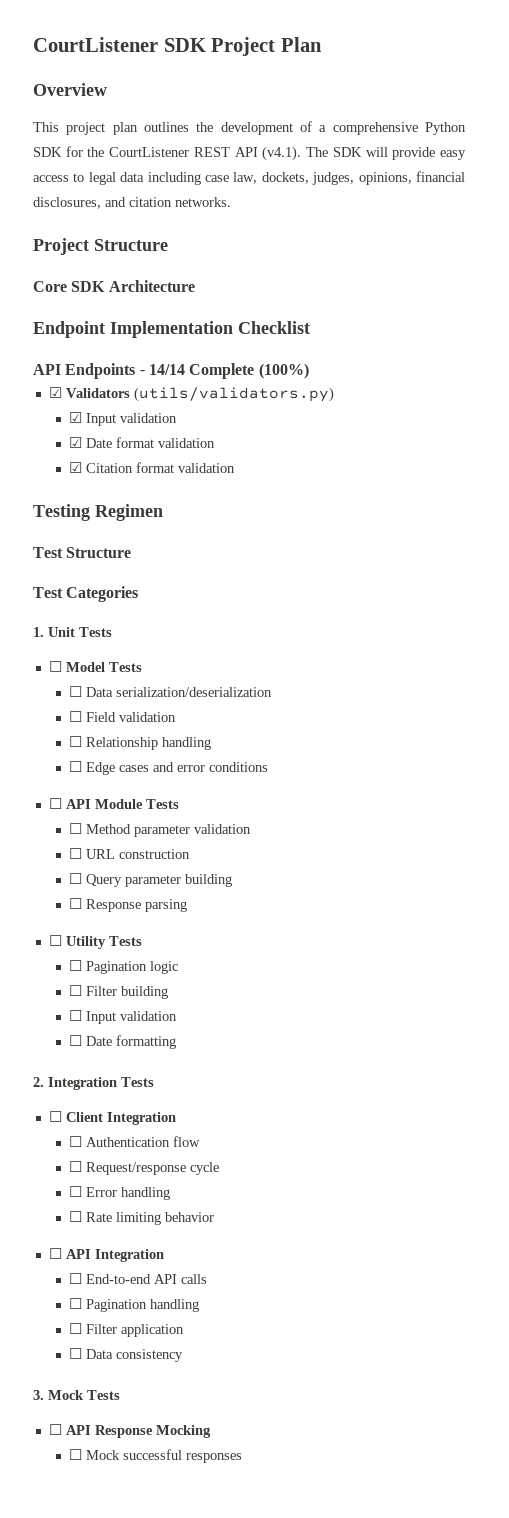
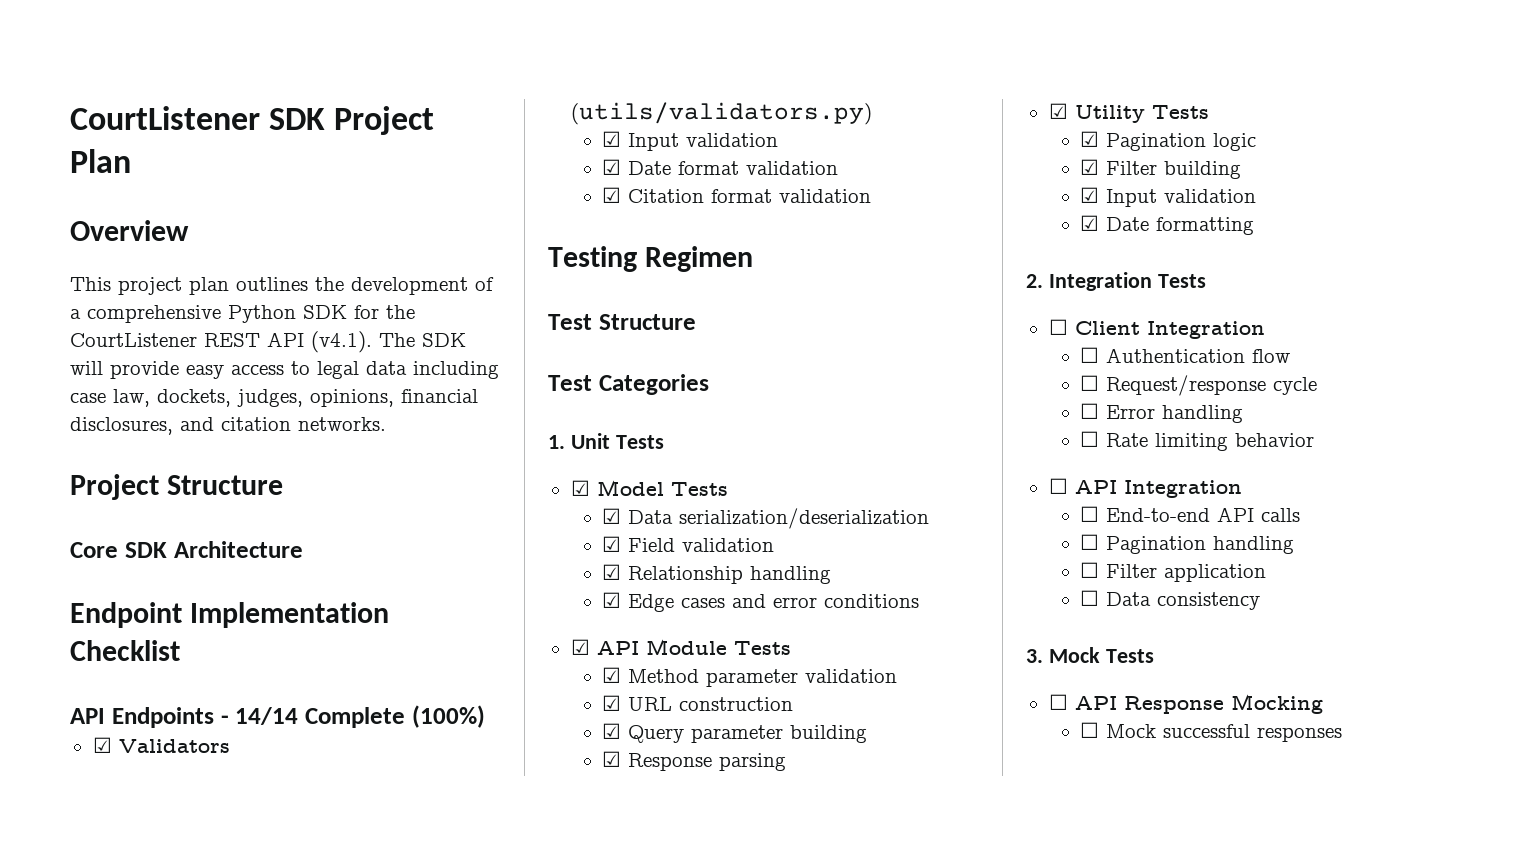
[48,661,62,672] ☐ -> [570,480,590,496] ☑
[68,686,82,697] ☐ -> [602,508,622,524] ☑
[68,711,82,722] ☐ -> [602,536,622,552] ☑
[68,736,82,747] ☐ -> [602,564,622,580] ☑
[68,761,82,772] ☐ -> [602,592,622,608] ☑
[48,798,62,809] ☐ -> [570,639,590,655] ☑
[68,823,82,834] ☐ -> [602,667,622,683] ☑
[68,848,82,859] ☐ -> [602,695,622,711] ☑
[68,873,82,884] ☐ -> [602,723,622,739] ☑
[68,898,82,909] ☐ -> [602,751,622,767] ☑
[48,935,62,946] ☐ -> [1048,103,1068,119] ☑
[68,960,82,971] ☐ -> [1080,131,1100,147] ☑
[68,985,82,996] ☐ -> [1080,159,1100,175] ☑
[68,1010,177,1024] [68,1035,82,1046] ☐ Input validation // ☐ -> [1080,187,1257,207] [1080,215,1100,231] ☑ Input validation // ☑

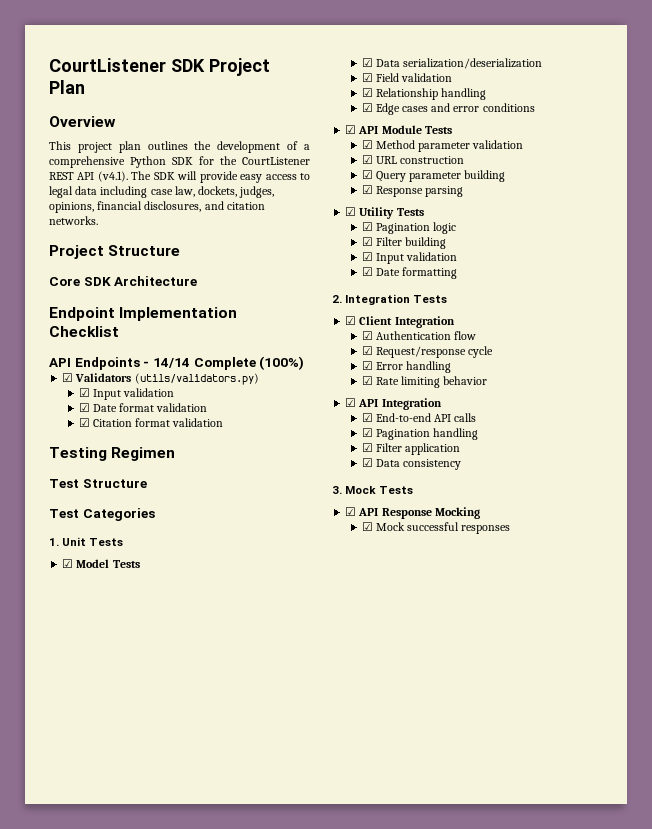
[1048,319,1068,335] ☐ -> [345,316,357,325] ☑
[1080,347,1100,363] ☐ -> [361,331,373,340] ☑
[1080,375,1100,391] ☐ -> [361,346,373,355] ☑
[1080,403,1100,419] ☐ -> [361,361,373,370] ☑
[1080,431,1100,447] ☐ -> [361,376,373,385] ☑
[1048,478,1068,494] ☐ -> [345,398,357,407] ☑
[1080,506,1100,522] ☐ -> [361,413,373,422] ☑
[1080,534,1100,550] ☐ -> [361,428,373,437] ☑
[1080,562,1100,578] ☐ -> [361,443,373,452] ☑
[1080,590,1100,606] ☐ -> [361,458,373,467] ☑
[1048,694,1068,710] ☐ -> [345,507,357,516] ☑
[1080,722,1100,738] ☐ -> [361,522,373,531] ☑

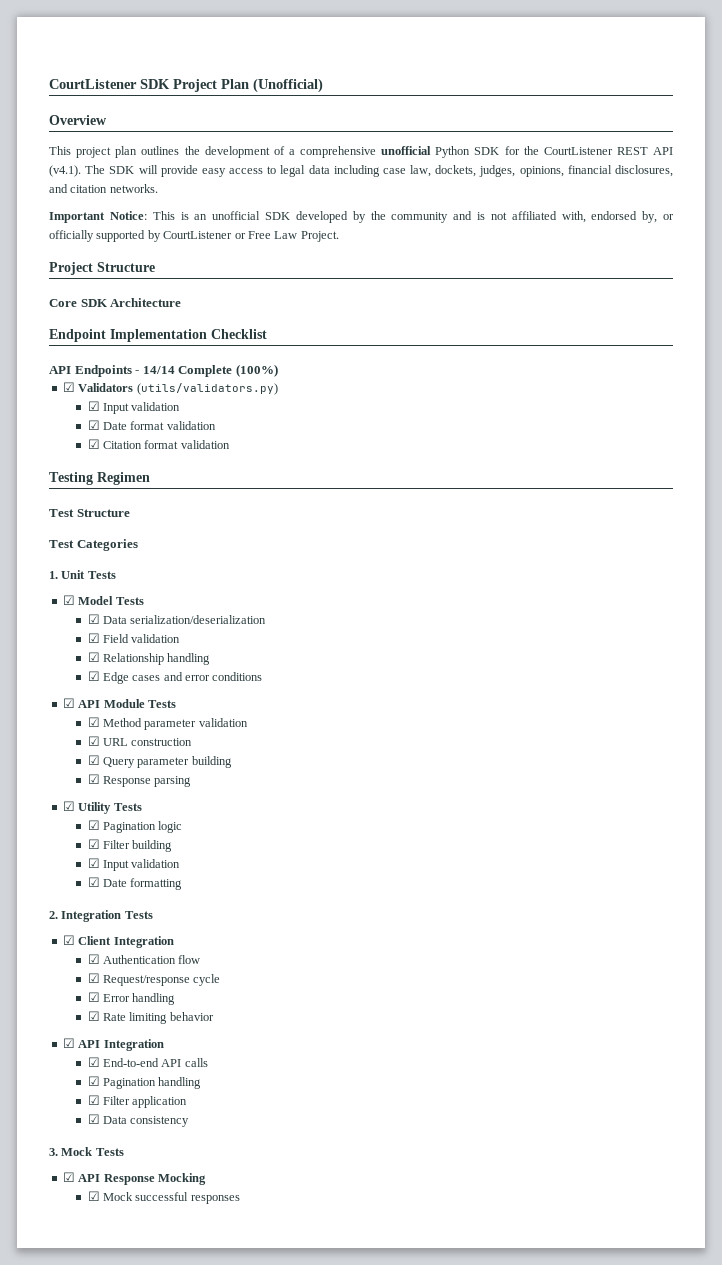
(85, 87) none -> [253,78,323,93] (Unofficial)
(125, 162) none -> [381,146,432,155] unofficial
(98, 220) none -> [49,211,674,223] [49,230,339,242] // Important Notice: This is an unofficial SDK developed by the community and is not affiliated with, endorsed by, or officially supported by CourtListener or Free Law Project.

